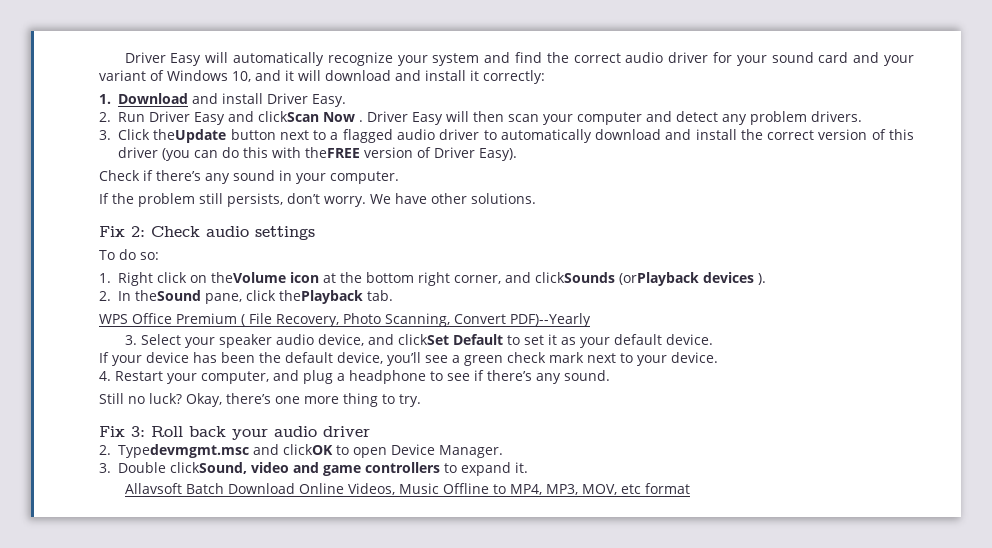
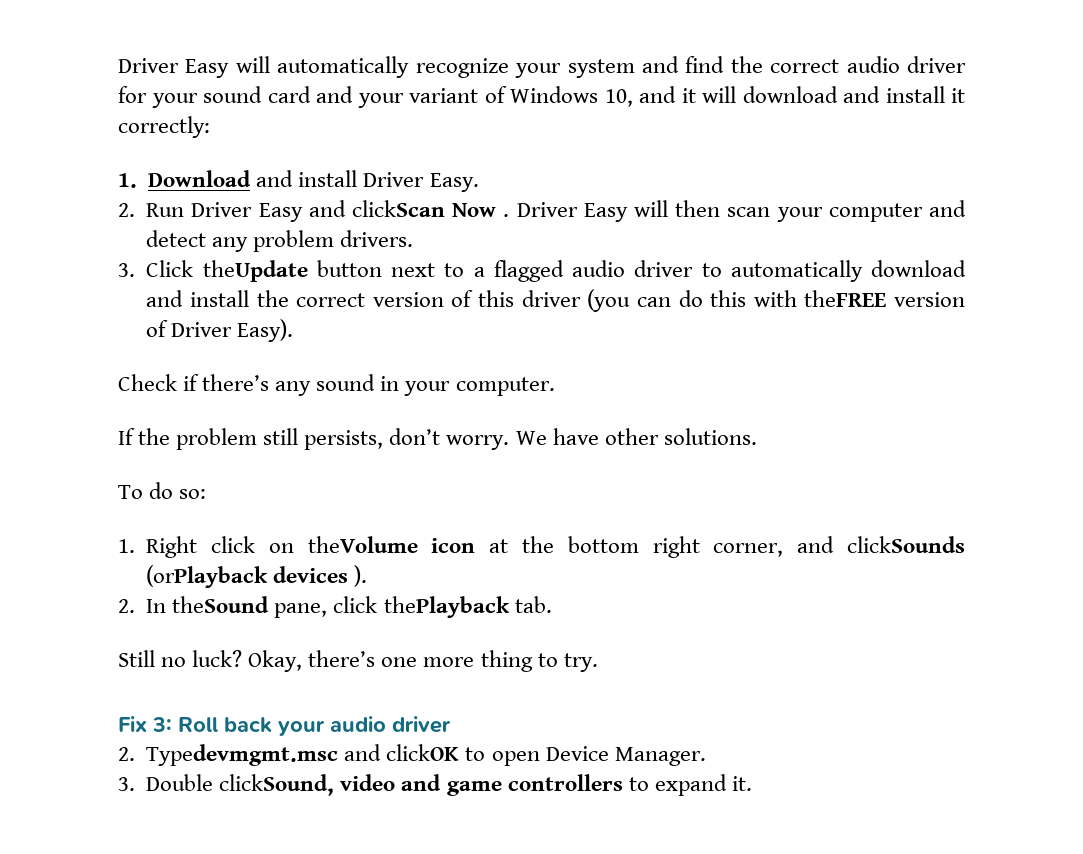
[99,226,315,240] // Fix 2: Check audio settings -> (757, 436) none
[99,313,591,327] [124,334,713,348] [99,352,718,366] [99,370,610,384] // WPS Office Premium ( File Recovery, Photo Scanning, Convert PDF)--Yearly // 3. Select your speaker audio device, and clickSet Default to set it as your default device. // If your device has been the default device, you’ll see a green check mark next to your device. // 4. Restart your computer, and plug a headphone to see if there’s any sound. -> (552, 604) none
[124,483,690,495] // Allavsoft Batch Download Online Videos, Music Offline to MP4, MP3, MOV, etc format -> (752, 783) none

